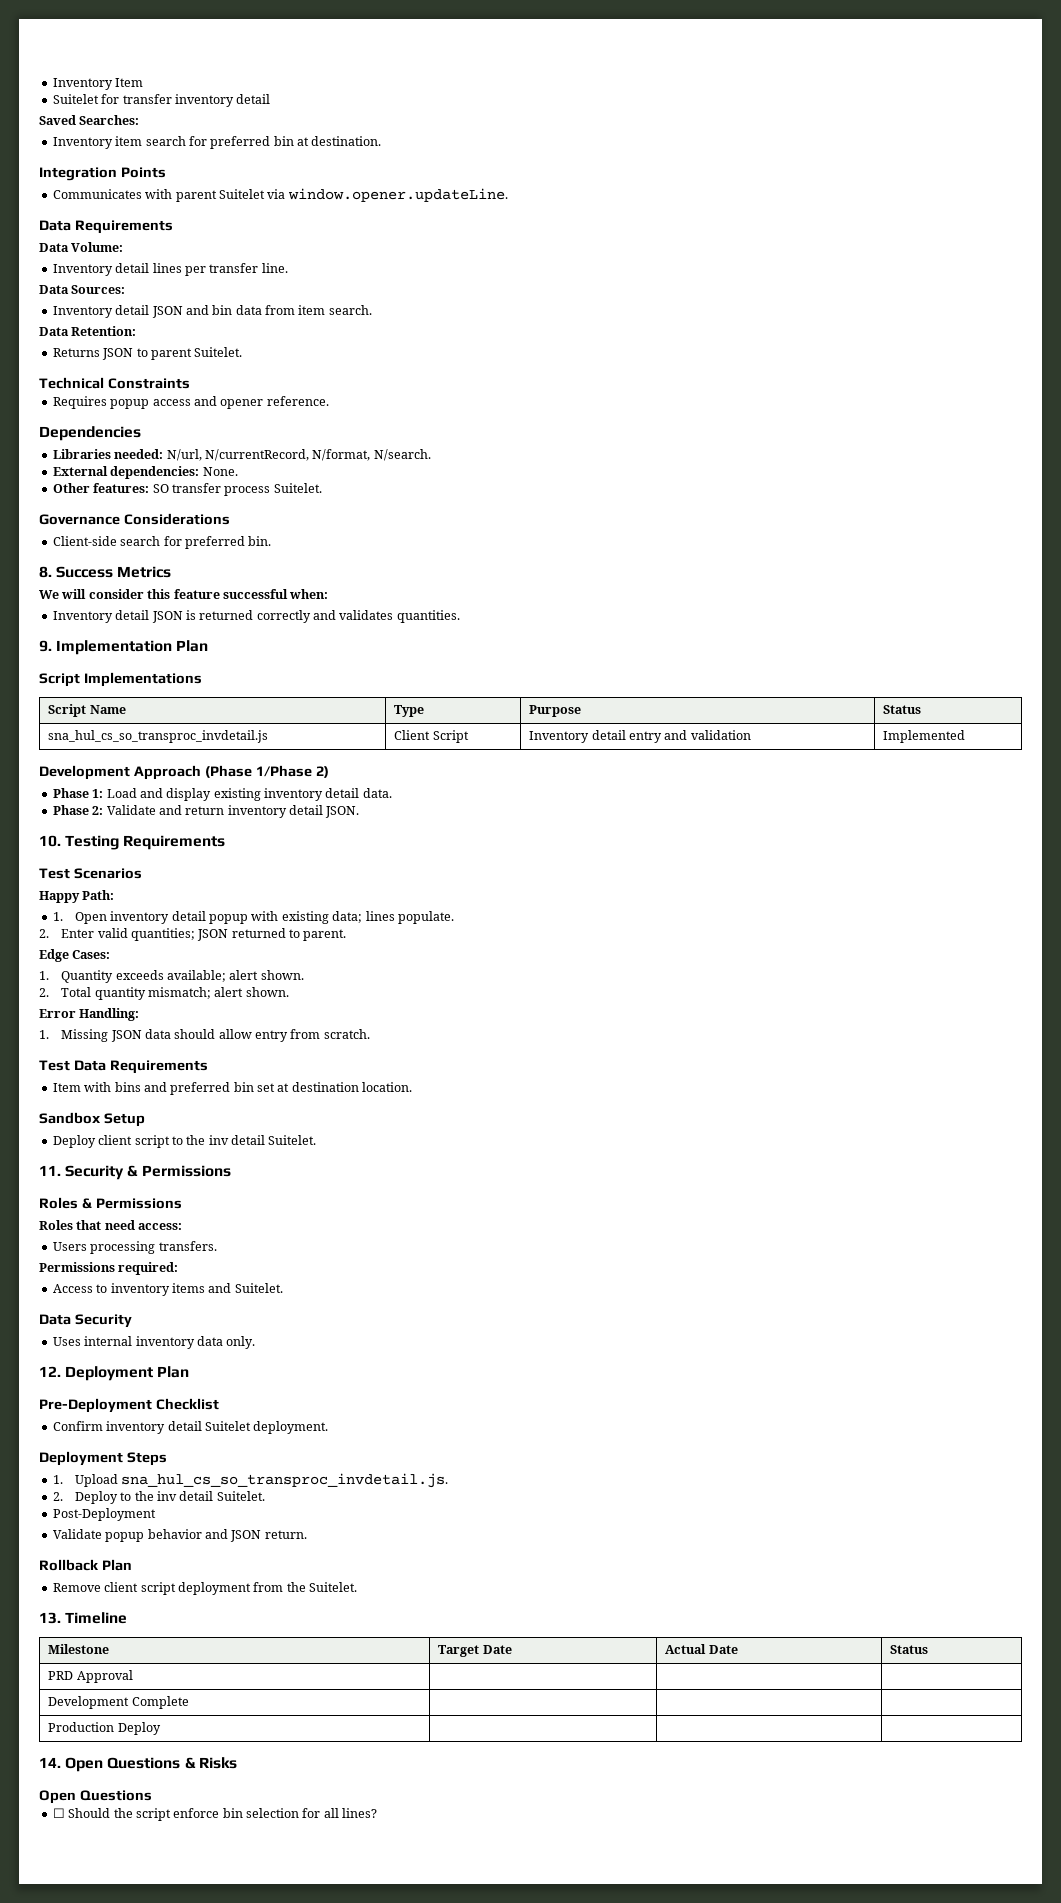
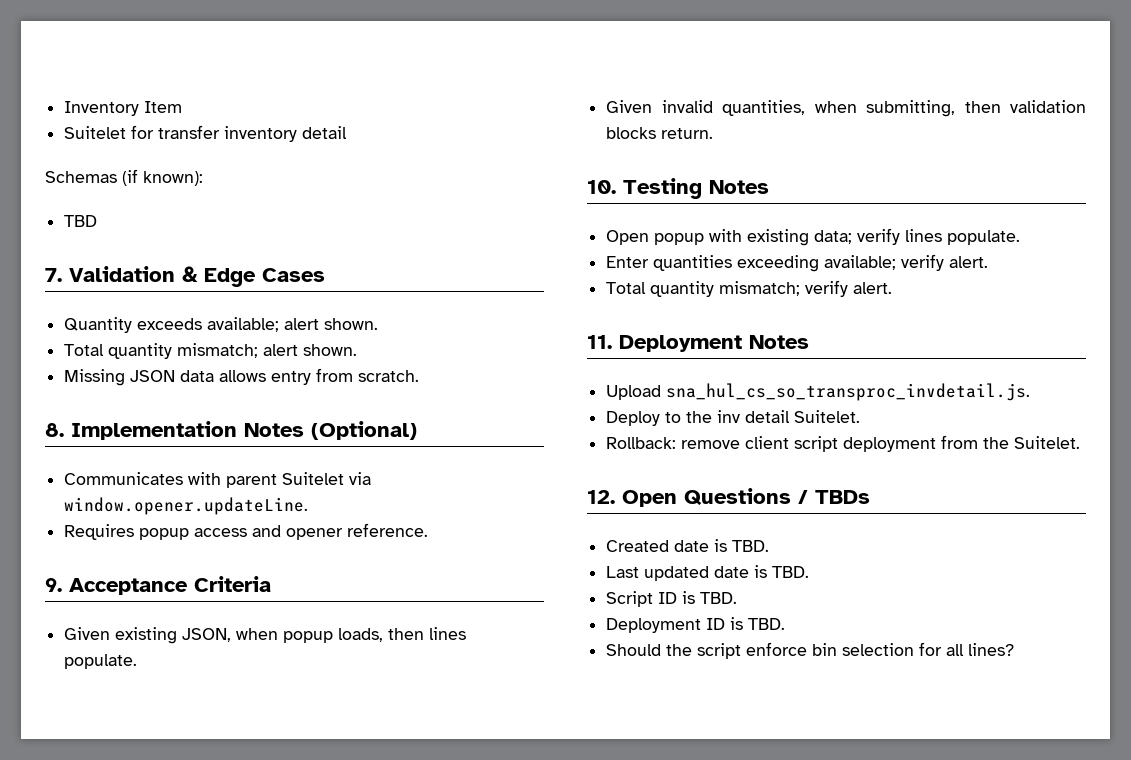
[39,115,140,125] [52,136,382,149] [39,167,166,181] Saved Searches: // Inventory item search for preferred bin at destination. // Integration Points -> [45,169,203,186] [64,215,98,227] [45,266,325,287] [64,317,379,333] [64,343,358,359] [64,368,420,386] [45,421,417,440] Schemas (if known): // TBD // 7. Validation & Edge Cases // Quantity exceeds available; alert shown. // Total quantity mismatch; alert shown. // Missing JSON data allows entry from scratch. // 8. Implementation Notes (Optional)
[39,220,173,234] [39,242,124,252] [52,263,288,276] [39,285,126,294] [52,305,372,318] [39,326,137,336] [52,347,243,360] [39,377,190,389] // Data Requirements // Data Volume: // Inventory detail lines per transfer line. // Data Sources: // Inventory detail JSON and bin data from item search. // Data Retention: // Returns JSON to parent Suitelet. // Technical Constraints -> (309, 506) none
[39,426,141,441] [52,449,431,461] [52,466,238,479] [52,483,322,496] [39,513,230,525] [52,536,272,549] [39,566,172,578] [39,589,329,599] [52,610,460,623] [39,640,209,655] [39,672,202,687] [48,704,126,717] [394,705,425,717] [529,705,582,717] [883,705,922,714] [48,730,269,743] [394,730,469,743] [529,730,751,743] [883,730,966,743] [39,765,329,780] [52,788,392,801] [52,805,360,818] [39,835,226,850] [39,868,142,879] [39,890,115,903] [52,911,206,924] Dependencies // Libraries needed: N/url, N/currentRecord, N/format, N/search. // External dependencies: None. // Other features: SO transfer process Suitelet. // Governance Considerations // Client-side search for preferred bin. // 8. Success Metrics // We will consider this feature successful when: // Inventory detail JSON is returned correctly and validates quantities. // 9. Implementation Plan // Script Implementations // Script Name | Type | Purpose | Status // sna_hul_cs_so_transproc_invdetail.js | Client Script | Inventory detail entry and validation | Implemented // Development Approach (Phase 1/Phase 2) // Phase 1: Load and display existing inventory detail data. // Phase 2: Validate and return inventory detail JSON. // 10. Testing Requirements // Test Scenarios // Happy Path: // 1. Open inventory detail -> [45,576,271,595] [64,627,467,644] [64,654,138,669] [606,100,1086,117] [606,127,714,139] [587,178,769,199] [606,230,650,245] 9. Acceptance Criteria // Given existing JSON, when popup loads, then lines populate. // Given invalid quantities, when submitting, then validation blocks return. // 10. Testing Notes // Open
[365,911,454,924] [39,928,347,941] [39,949,111,962] [39,970,304,983] [39,987,289,1000] [39,1008,140,1021] [39,1029,370,1042] [39,1060,208,1074] [52,1082,413,1095] [39,1112,145,1127] [52,1135,317,1148] [39,1165,231,1180] [39,1197,182,1209] [39,1220,183,1230] [52,1241,217,1254] [39,1262,179,1275] [52,1283,283,1296] [39,1314,132,1328] [52,1336,256,1349] [39,1366,190,1381] [39,1398,219,1413] [52,1421,329,1434] [39,1451,167,1466] [52,1475,63,1484] lines populate. // 2. Enter valid quantities; JSON returned to parent. // Edge Cases: // 1. Quantity exceeds available; alert shown. // 2. Total quantity mismatch; alert shown. // Error Handling: // 1. Missing JSON data should allow entry from scratch. // Test Data Requirements // Item with bins and preferred bin set at destination location. // Sandbox Setup // Deploy client script to the inv detail Suitelet. // 11. Security & Permissions // Roles & Permissions // Roles that need access: // Users processing transfers. // Permissions required: // Access to inventory items and Suitelet. // Data Security // Uses internal inventory data only. // 12. Deployment Plan // Pre-Deployment Checklist // Confirm inventory detail Suitelet deployment. // Deployment Steps // 1. -> [857,228,1021,245] [606,254,989,272] [606,280,893,297] [587,335,809,352] verify lines populate. // Enter quantities exceeding available; verify alert. // Total quantity mismatch; verify alert. // 11. Deployment Notes //
[52,1492,63,1501] 2. -> (1031, 392) none
[52,1508,156,1521] [52,1529,307,1542] [39,1559,132,1571] [52,1583,101,1592] Post-Deployment // Validate popup behavior and JSON return. // Rollback Plan // Remove -> [606,437,741,449] Rollback: remove
[39,1612,128,1624] [48,1644,110,1654] [438,1645,512,1657] [665,1644,738,1654] [890,1645,929,1654] [48,1670,133,1683] [48,1696,189,1709] [48,1722,161,1735] [39,1757,237,1772] [39,1790,152,1804] [52,1808,65,1818] 13. Timeline // Milestone | Target Date | Actual Date | Status // PRD Approval | | | // Development Complete | | | // Production Deploy | | | // 14. Open Questions & Risks // Open Questions // ☐ -> [587,488,870,507] [606,539,770,552] [606,565,810,581] [606,591,738,607] [606,617,786,633] 12. Open Questions / TBDs // Created date is TBD. // Last updated date is TBD. // Script ID is TBD. // Deployment ID is TBD. //

